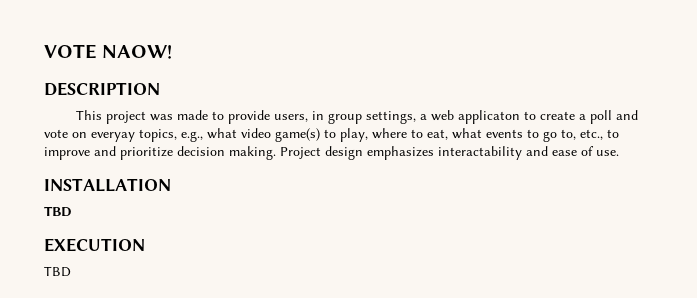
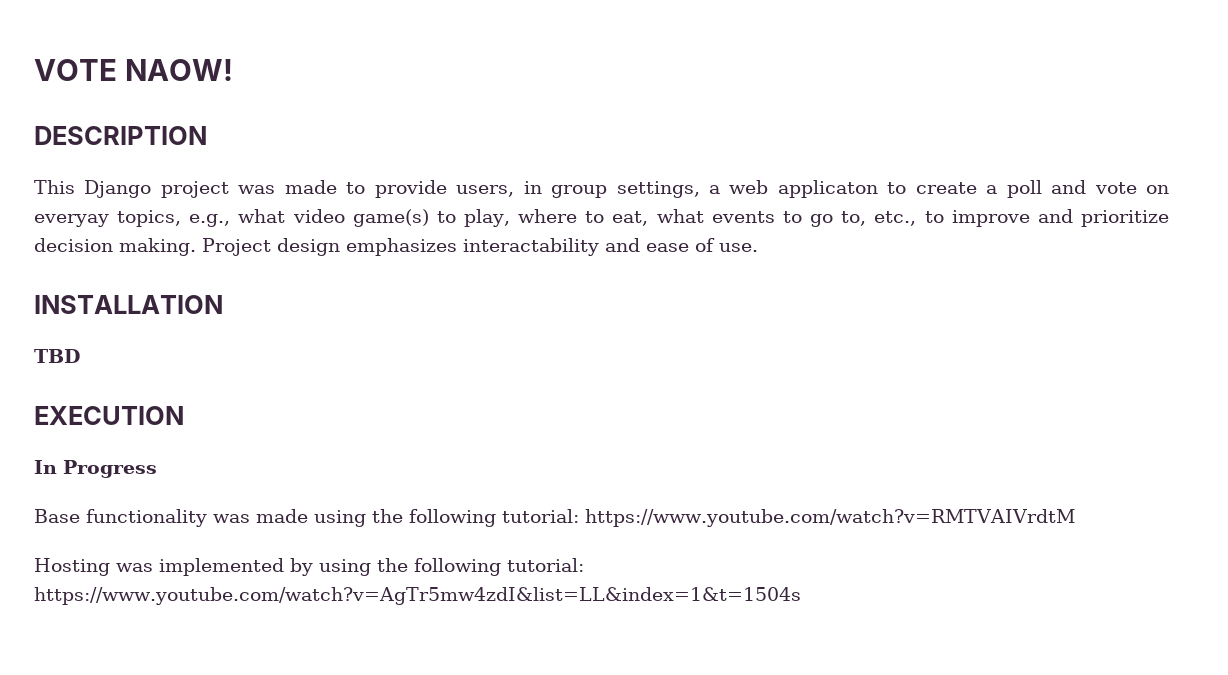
(103, 115) none -> [84,180,152,198] Django
[44,266,71,277] TBD -> [34,460,157,478] [34,509,1075,527] [34,558,584,576] [34,587,801,605] In Progress // Base functionality was made using the following tutorial: https://www.youtube.com/watch?v=RMTVAIVrdtM // Hosting was implemented by using the following tutorial: https://www.youtube.com/watch?v=AgTr5mw4zdI&list=LL&index=1&t=1504s

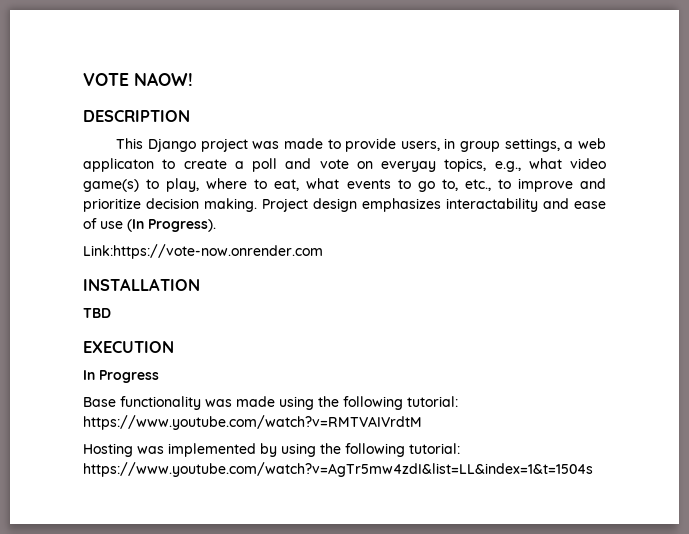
[719,243,758,252] use. -> [100,219,216,232] [83,244,323,259] use (In Progress). // Link:https://vote-now.onrender.com

